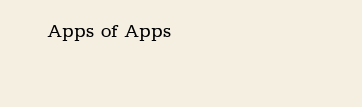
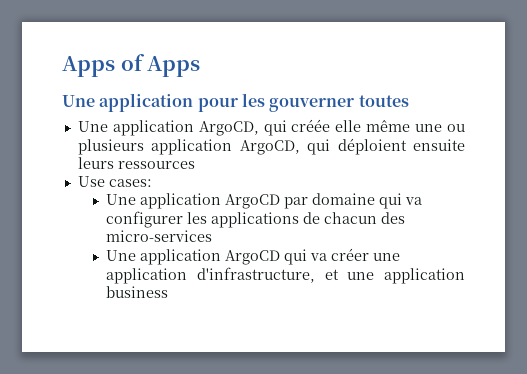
(171, 33) none -> [62,93,409,112] [77,119,466,136] [77,138,466,155] [77,157,195,169] [77,176,152,187] [106,193,423,209] [106,211,406,228] [106,230,213,242] [106,248,401,265] [106,267,465,284] [106,286,169,298] // Une application pour les gouverner toutes // Une application ArgoCD, qui créée elle même une ou plusieurs application ArgoCD, qui déploient ensuite leurs ressources // Use cases: // Une application ArgoCD par domaine qui va configurer les applications de chacun des micro-services // Une application ArgoCD qui va créer une application d'infrastructure, et une application business

